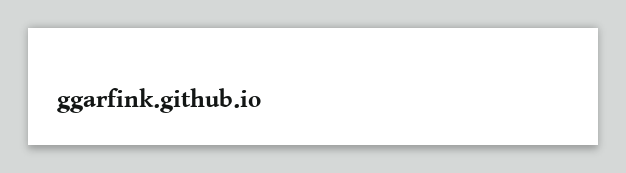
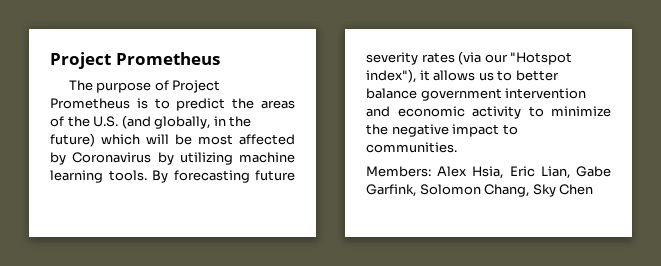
[57,88,261,113] ggarfink.github.io -> [50,52,220,69] [68,80,221,93] [50,98,295,111] [50,115,252,129] [50,133,295,147] [50,152,295,165] [50,170,295,183] [366,51,573,65] [366,69,559,83] [366,88,587,101] [366,106,611,119] [366,124,518,137] [366,142,457,153] [366,166,611,179] [366,184,594,197] Project Prometheus // The purpose of Project Prometheus is to predict the areas of the U.S. (and globally, in the future) which will be most affected by Coronavirus by utilizing machine learning tools. By forecasting future severity rates (via our "Hotspot index"), it allows us to better balance government intervention and economic activity to minimize the negative impact to communities. // Members: Alex Hsia, Eric Lian, Gabe Garfink, Solomon Chang, Sky Chen

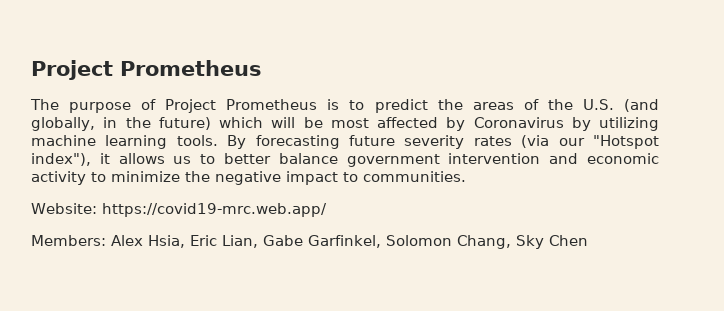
(457, 147) none -> [31,203,327,217] // Website: https://covid19-mrc.web.app/
[366,184,416,197] Garfink, -> [308,235,381,248] Garfinkel,

